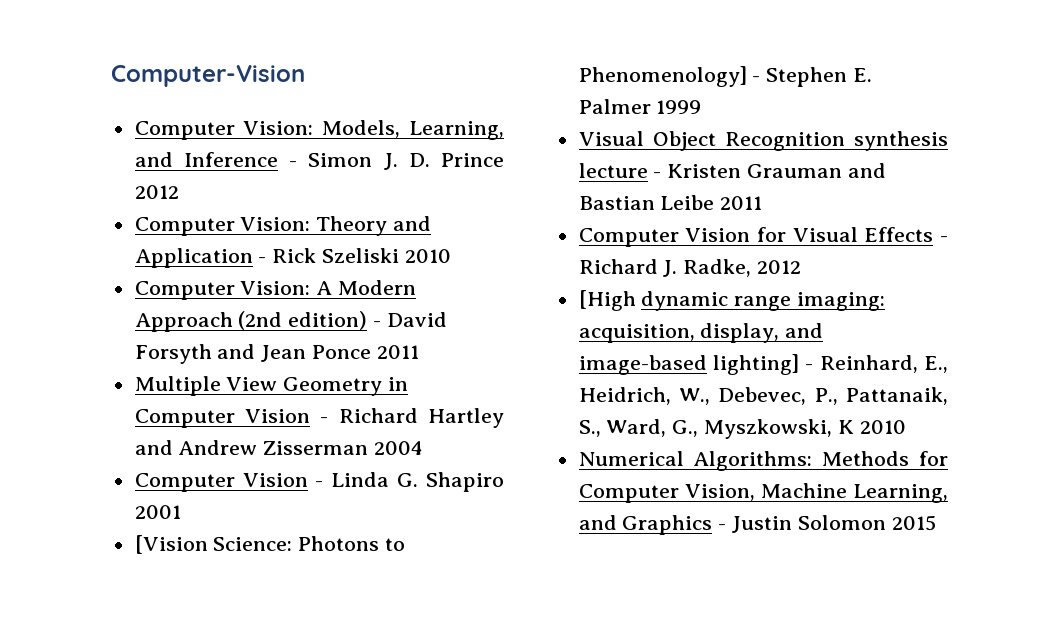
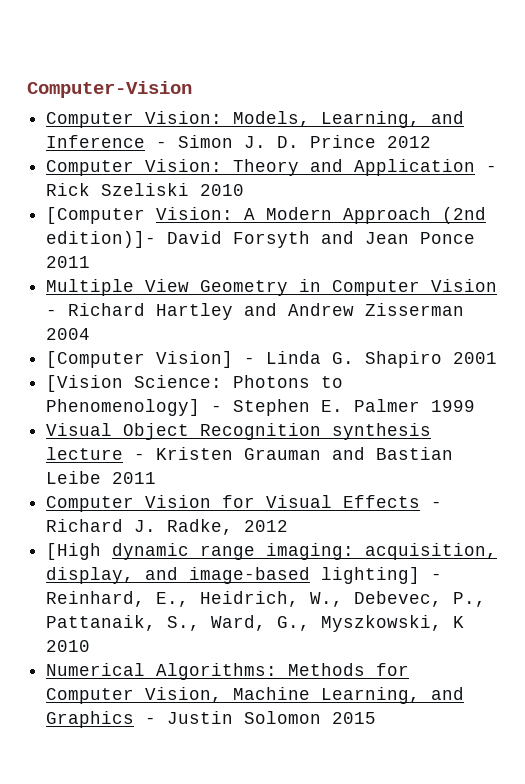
[134,281,235,300] Computer -> [46,207,146,224] [Computer
[288,311,382,330] edition) - -> [46,231,157,248] edition)]-
[134,473,308,492] Computer Vision -> [46,351,234,368] [Computer Vision]

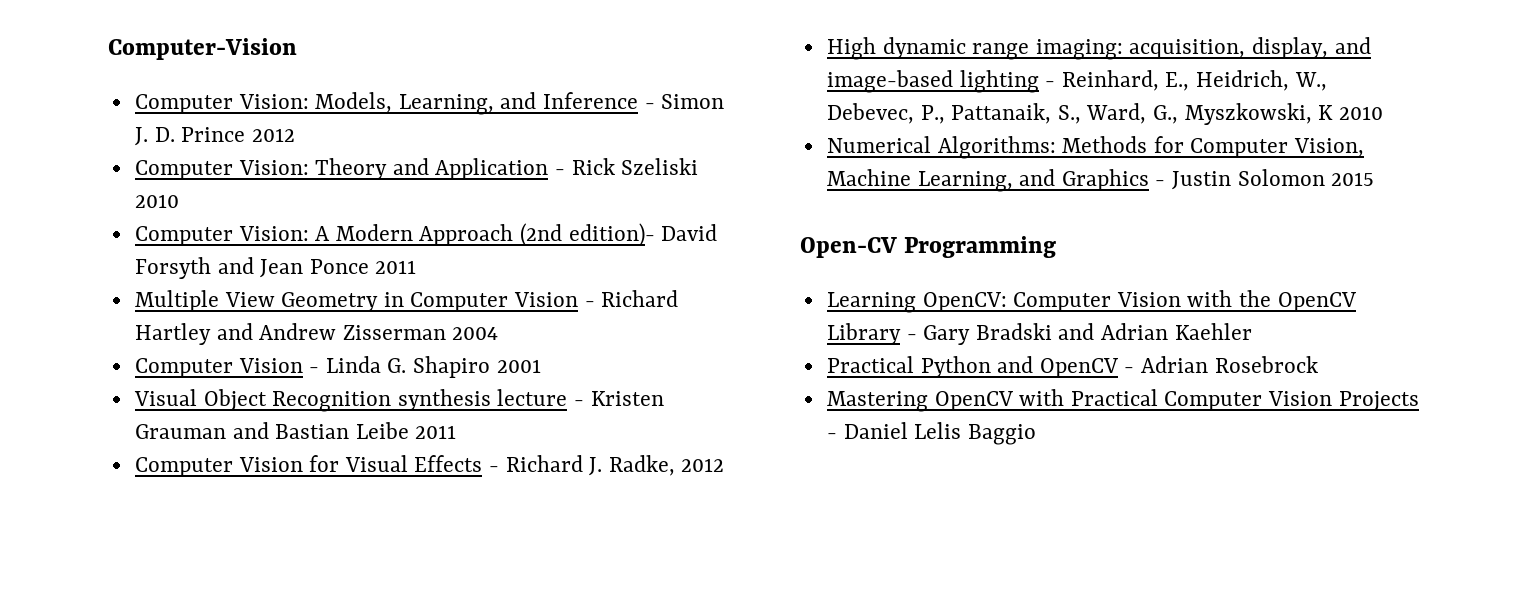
[46,207,146,224] [Computer -> [134,226,233,246] Computer
[46,231,157,248] edition)]- -> [568,223,655,247] edition)-
[46,351,234,368] [Computer Vision] -> [134,358,303,378] Computer Vision
[46,375,344,392] [46,399,476,416] // [Vision Science: Photons to Phenomenology] - Stephen E. Palmer 1999 -> (541, 366) none
[46,543,102,560] [High -> [826,37,876,60] High
[321,567,421,584] lighting] -> [959,70,1039,93] lighting
(377, 718) none -> [800,236,1057,258] [826,290,1356,313] [826,323,1252,345] [826,356,1318,378] [826,389,1419,412] [826,422,1036,445] // Open-CV Programming // Learning OpenCV: Computer Vision with the OpenCV Library - Gary Bradski and Adrian Kaehler // Practical Python and OpenCV - Adrian Rosebrock // Mastering OpenCV with Practical Computer Vision Projects - Daniel Lelis Baggio

